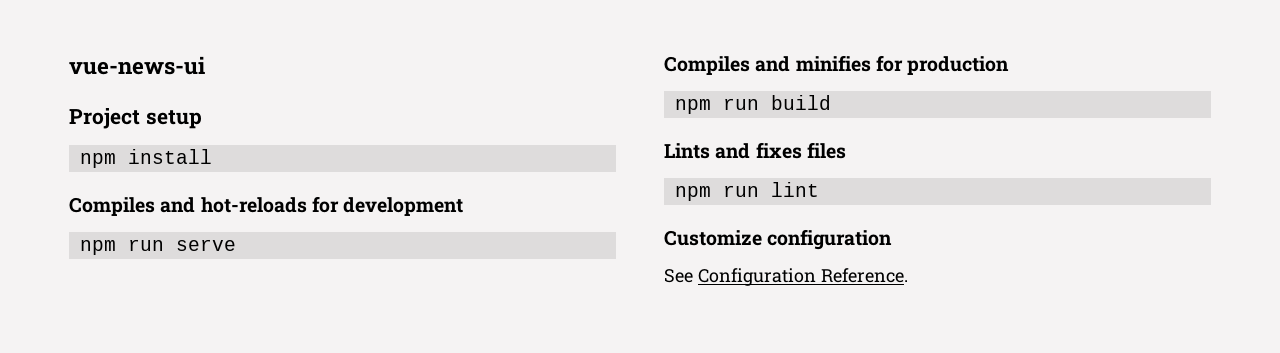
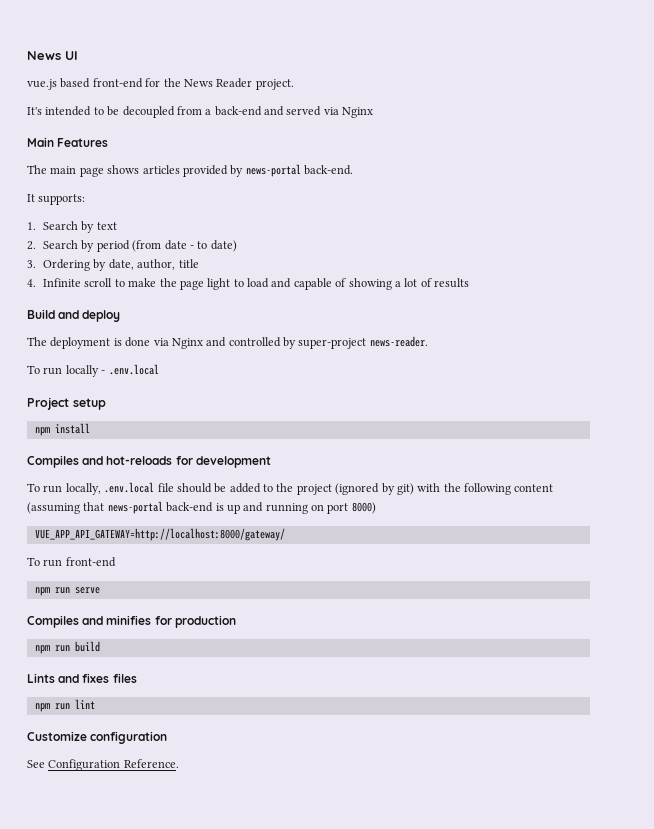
[69,56,205,75] vue-news-ui -> [27,51,78,60] [27,78,294,90] [27,106,374,118] [27,137,109,147] [27,164,353,177] [27,194,86,205] [27,221,117,233] [27,240,237,252] [27,259,199,271] [27,278,470,290] [27,309,121,322] [27,336,428,349] [27,364,159,377] News UI // vue.js based front-end for the News Reader project. // It's intended to be decoupled from a back-end and served via Nginx // Main Features // The main page shows articles provided by news-portal back-end. // It supports: // 1. Search by text // 2. Search by period (from date - to date) // 3. Ordering by date, author, title // 4. Infinite scroll to make the page light to load and capable of showing a lot of results // Build and deploy // The deployment is done via Nginx and controlled by super-project news-reader. // To run locally - .env.local
(464, 206) none -> [27,482,554,495] [27,501,376,514] [34,528,285,541] [27,557,116,567] // To run locally, .env.local file should be added to the project (ignored by git) with the following content (assuming that news-portal back-end is up and running on port 8000) // VUE_APP_API_GATEWAY=http://localhost:8000/gateway/ // To run front-end

